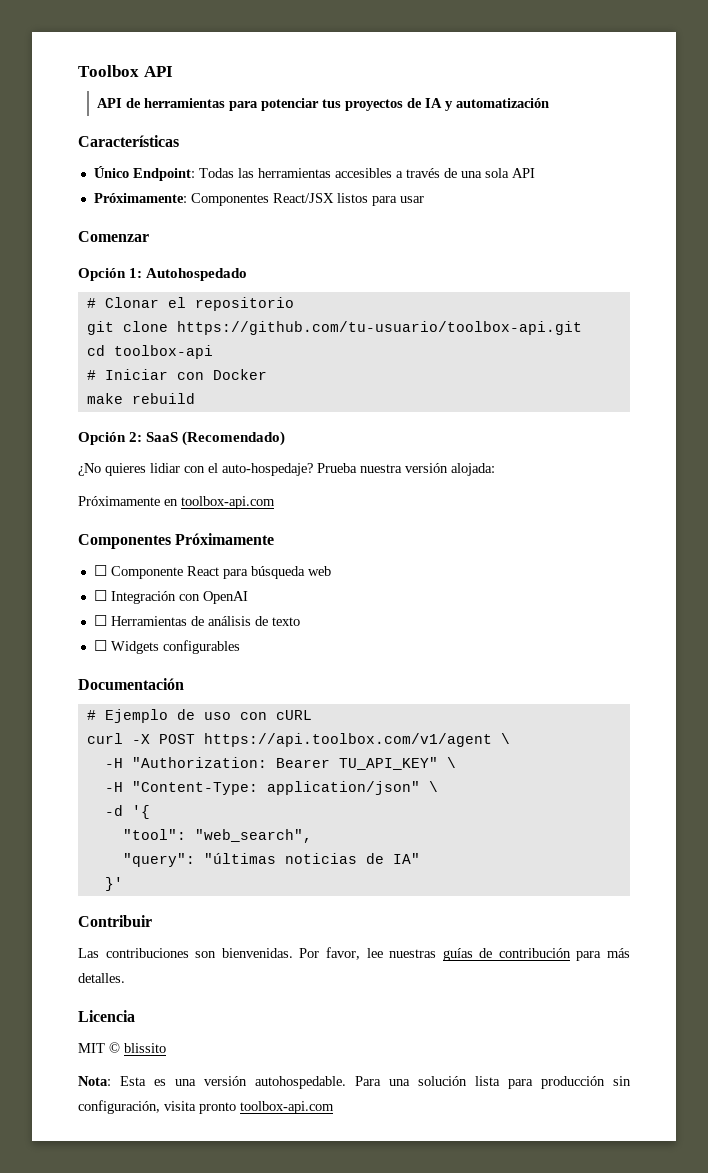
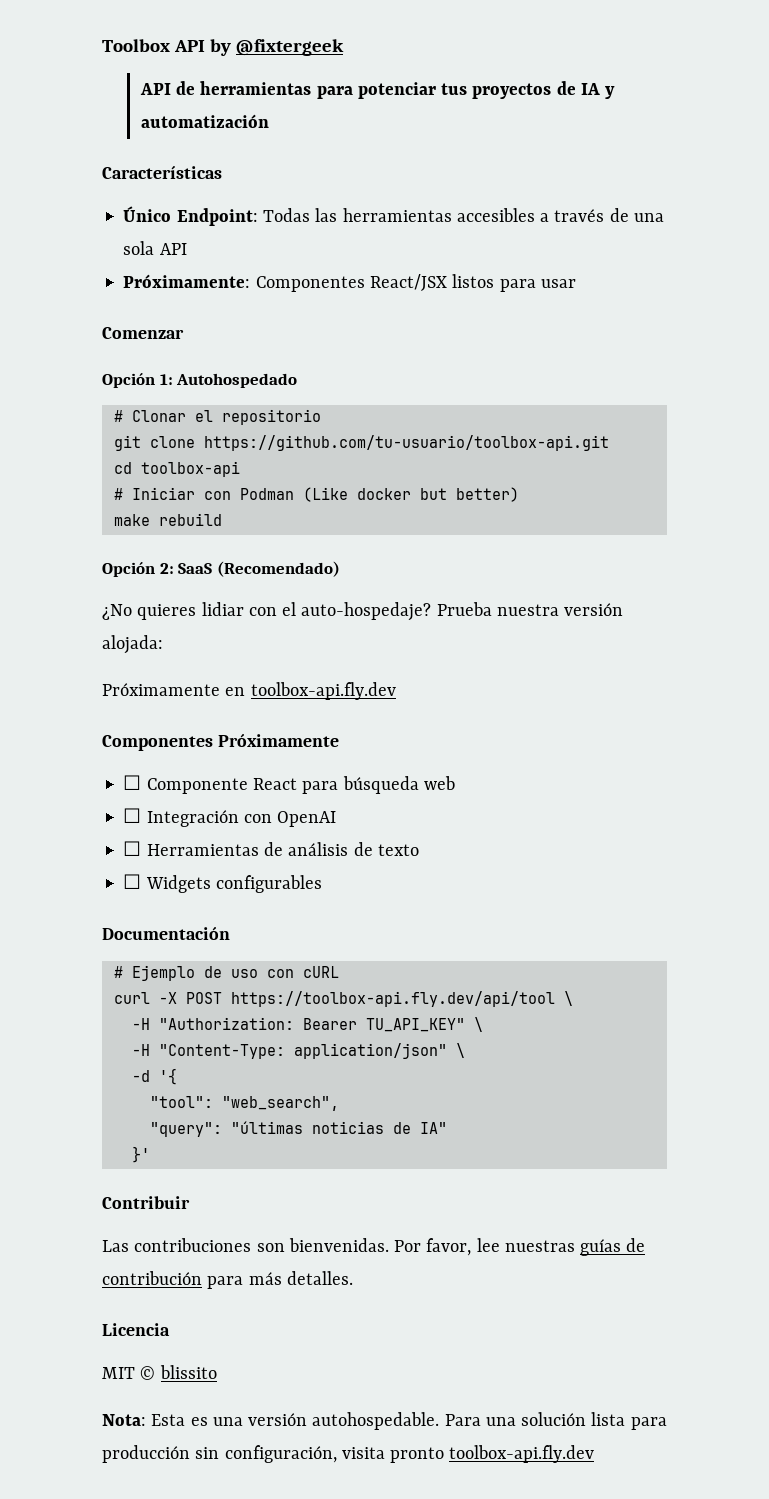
(173, 71) none -> [210,39,345,56] by @fixtergeek
[212,369,267,380] Docker -> [239,487,519,502] Podman (Like docker but better)
[181,496,275,509] toolbox-api.com -> [250,682,396,700] toolbox-api.fly.dev
[203,733,492,747] https://api.toolbox.com/v1/agent -> [230,991,555,1007] https://toolbox-api.fly.dev/api/tool
[240,1101,334,1114] toolbox-api.com -> [449,1445,595,1463] toolbox-api.fly.dev

